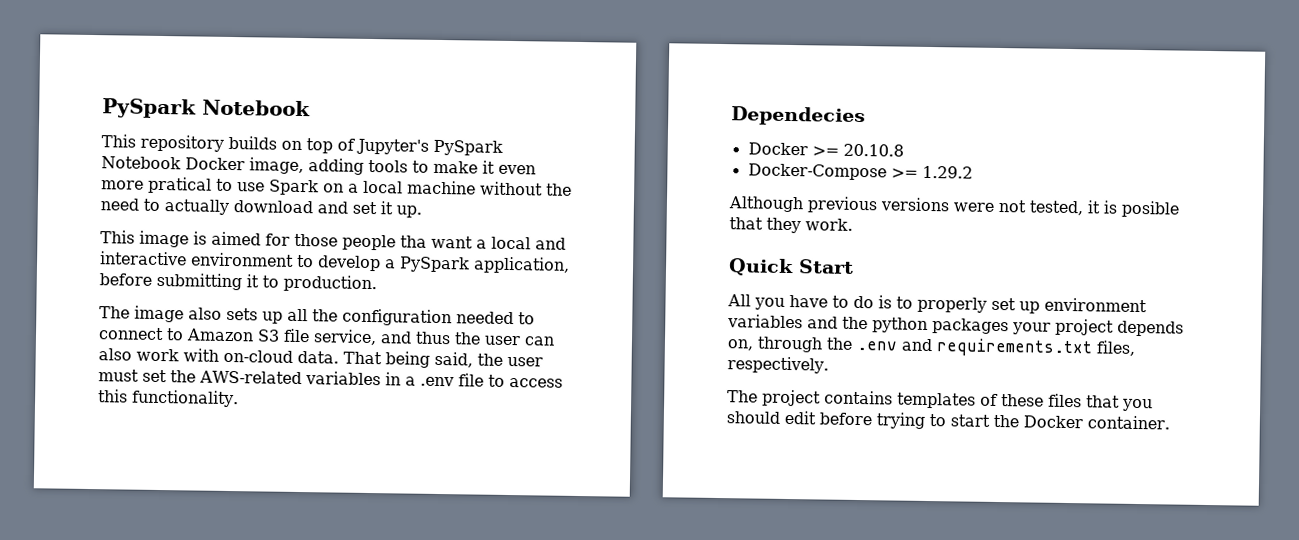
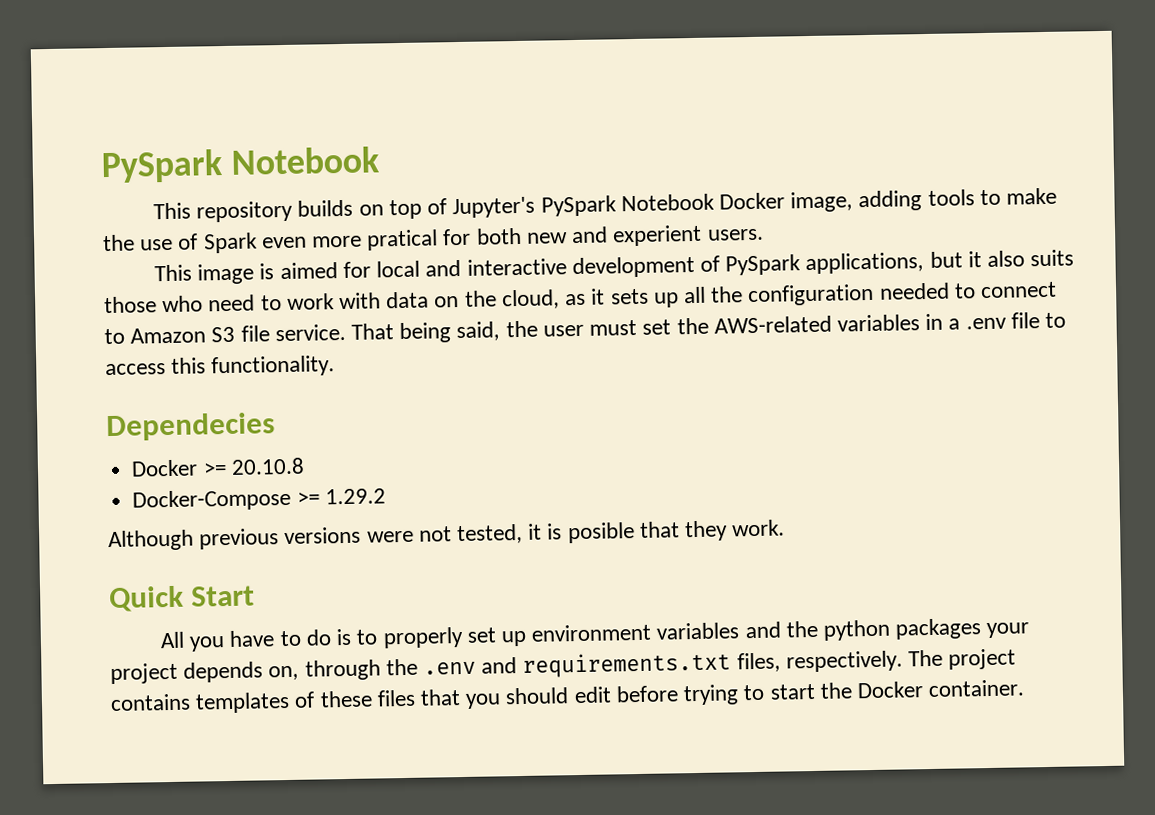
[482,160,536,175] [101,176,572,196] [100,198,422,218] it even more pratical to use Spark on a local machine without the need to actually download and set it up. -> [102,224,764,254] the use of Spark even more pratical for both new and experient users.
[294,233,566,251] [100,251,570,274] [99,272,377,293] [99,305,222,323] those people tha want a local and interactive environment to develop a PySpark application, before submitting it to production. // The image also -> [376,249,1075,279] [104,288,606,314] local and interactive development of PySpark applications, but it also suits those who need to work with data on the cloud, as it
[313,329,555,346] [98,348,339,364] service, and thus the user can also work with on-cloud data. -> [274,323,346,342] service.
(829, 365) // -> (903, 661) none

